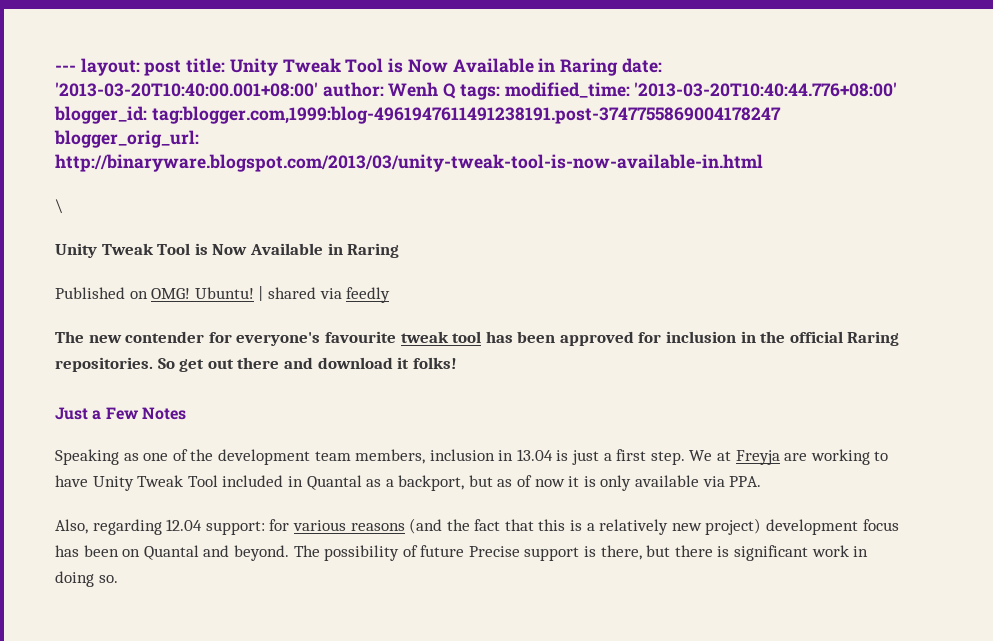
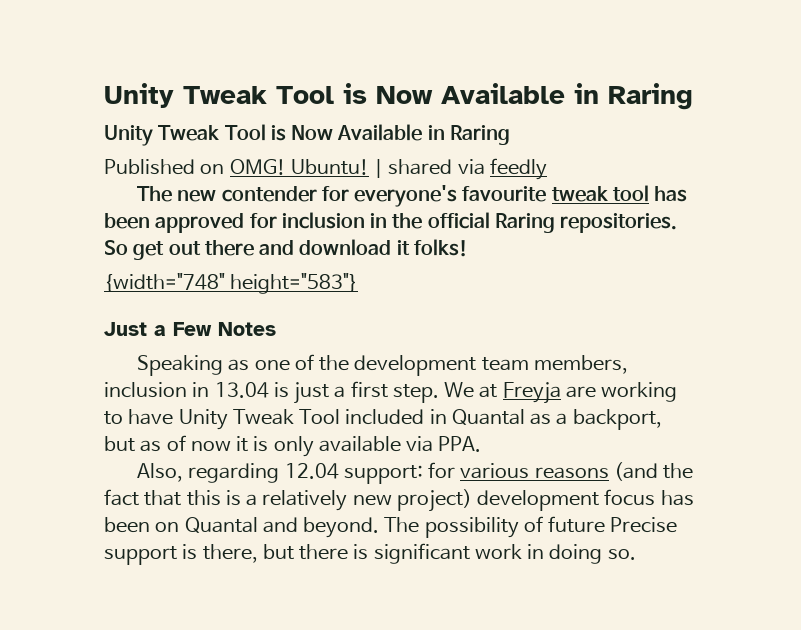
[55,58,662,76] [55,82,898,100] [54,106,781,124] [54,130,199,148] [55,154,763,172] [55,199,63,214] --- layout: post title: Unity Tweak Tool is Now Available in Raring date: '2013-03-20T10:40:00.001+08:00' author: Wenh Q tags: modified_time: '2013-03-20T10:40:44.776+08:00' blogger_id: tag:blogger.com,1999:blog-4961947611491238191.post-3747755869004178247 blogger_orig_url: http://binaryware.blogspot.com/2013/03/unity-tweak-tool-is-now-available-in.html // \ -> [104,83,693,110] Unity Tweak Tool is Now Available in Raring
(457, 363) none -> [104,273,359,294] // {width="748" height="583"}

